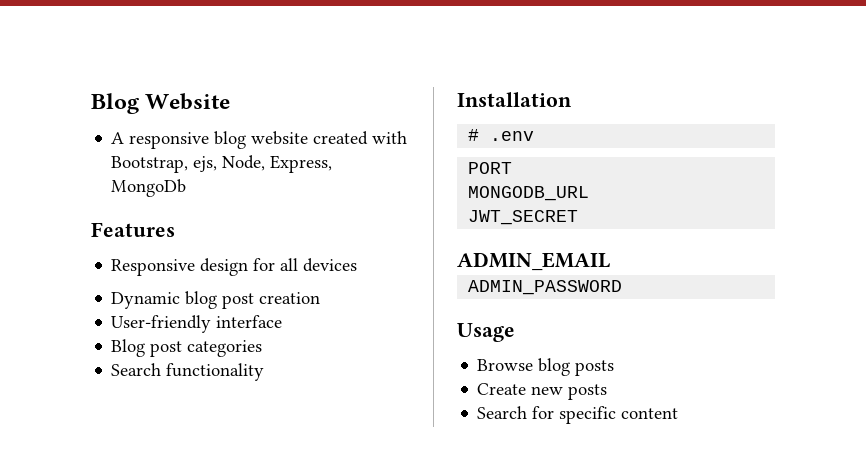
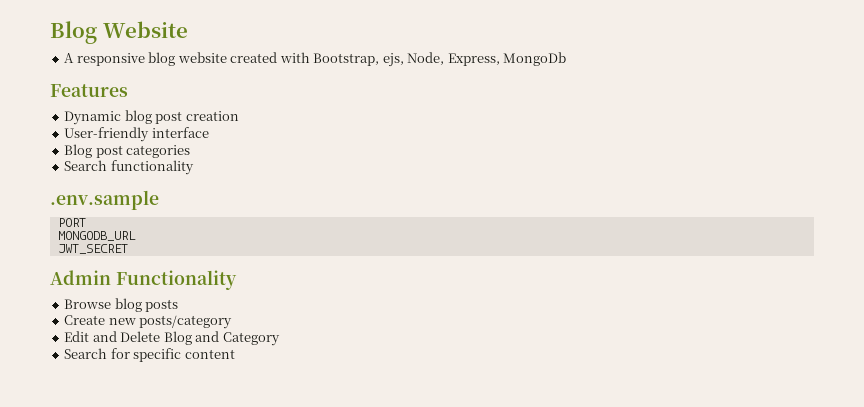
[111,258,358,276] // Responsive design for all devices -> (128, 90) none
[457,92,572,107] [468,129,535,141] Installation // # .env -> [50,190,159,210] .env.sample
[457,252,610,271] [468,280,623,295] [457,323,515,342] ADMIN_EMAIL // ADMIN_PASSWORD // Usage -> [50,270,237,290] Admin Functionality
[568,384,608,400] posts -> [139,315,233,329] [64,331,280,346] posts/category // Edit and Delete Blog and Category

